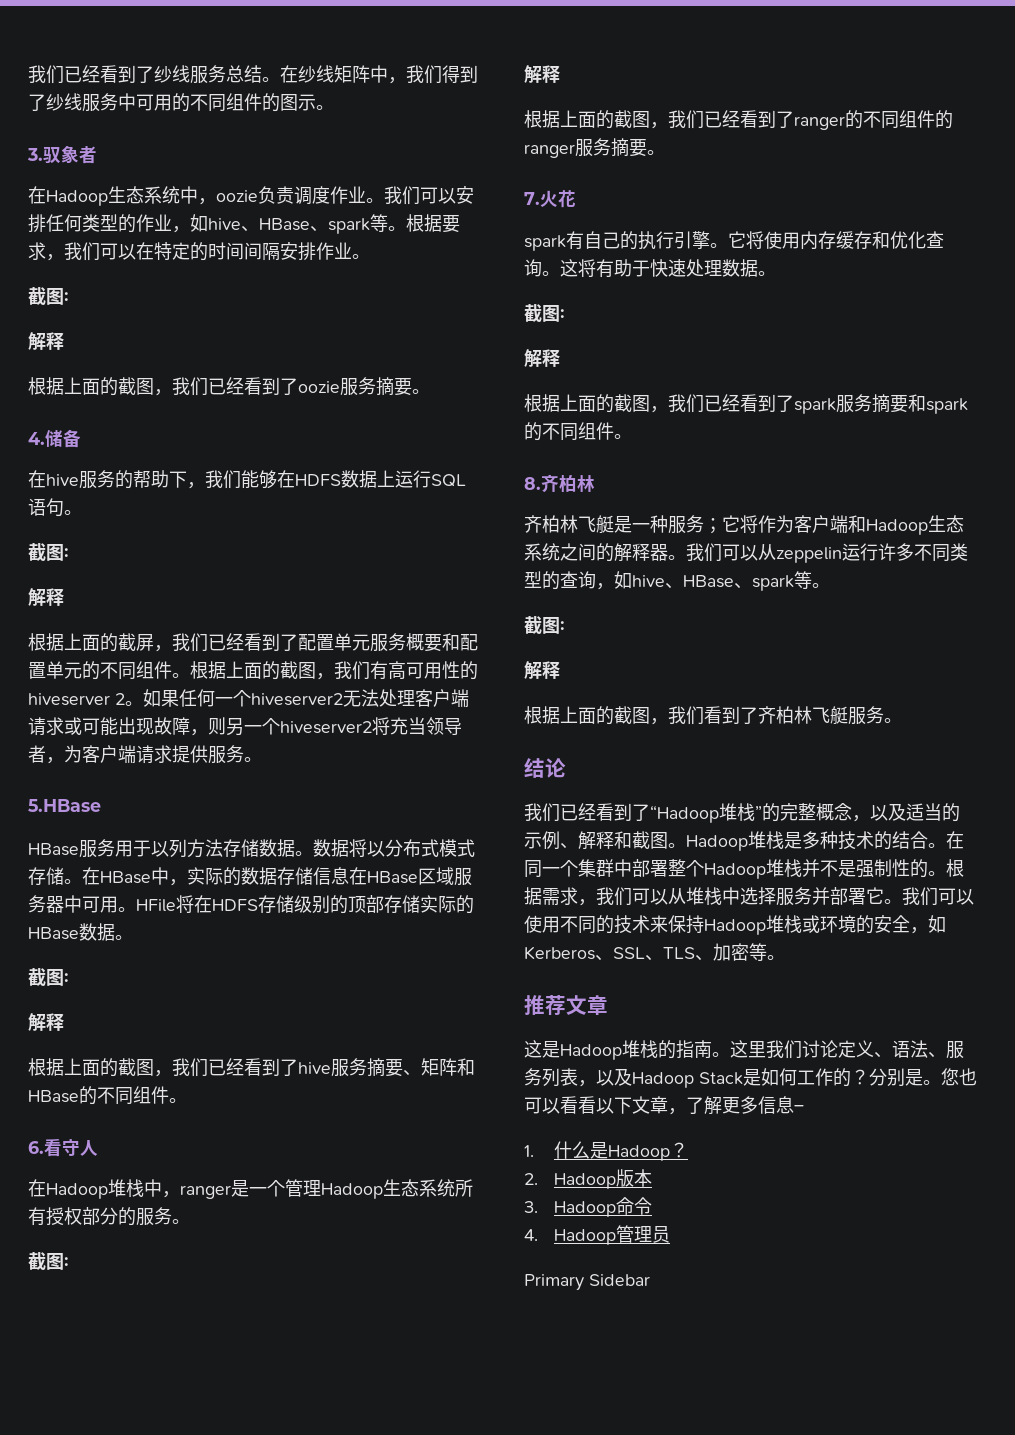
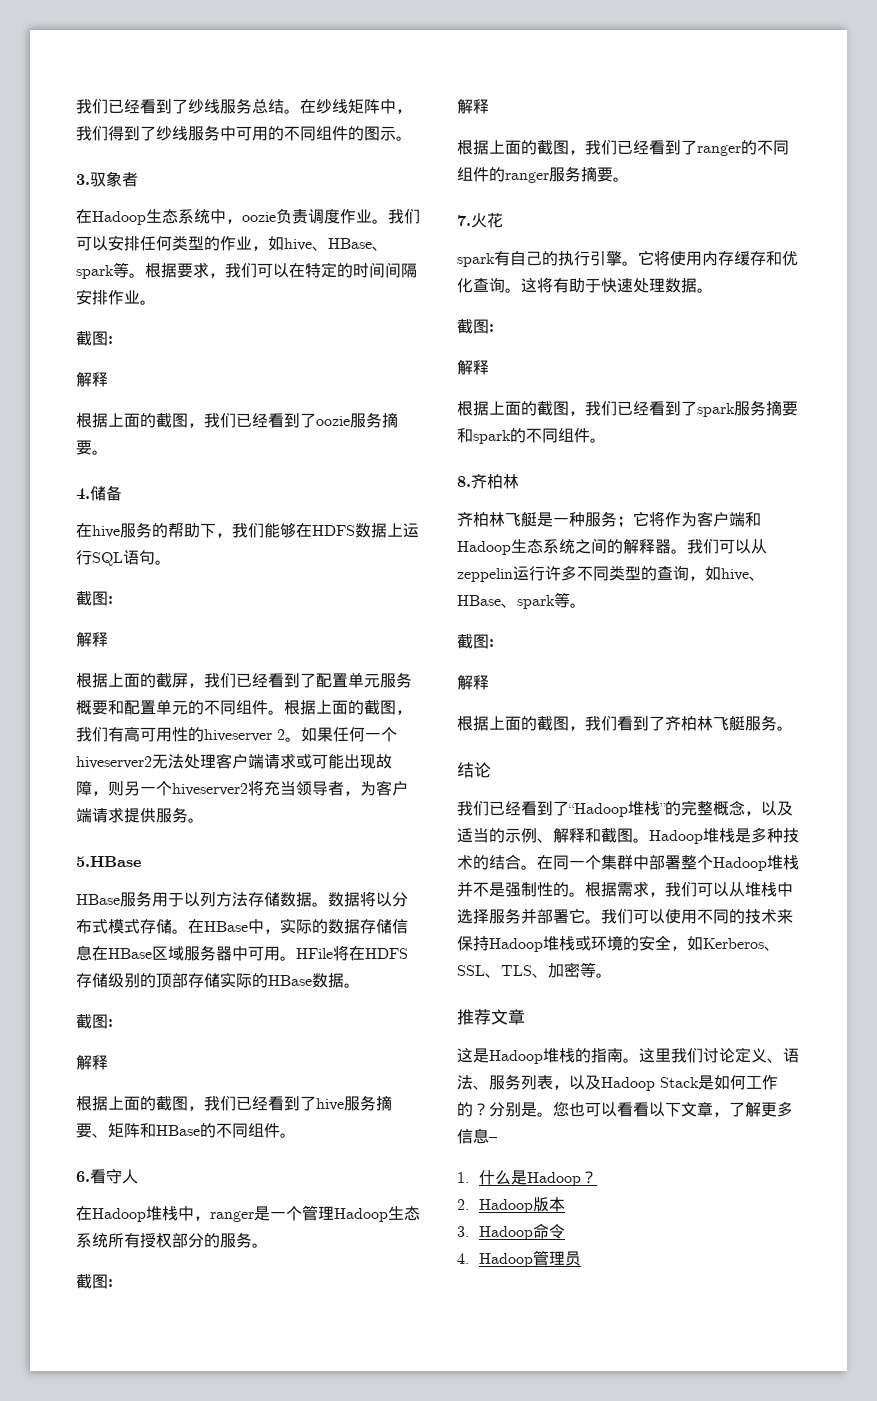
[524,1274,650,1291] // Primary Sidebar -> (581, 1258) none

